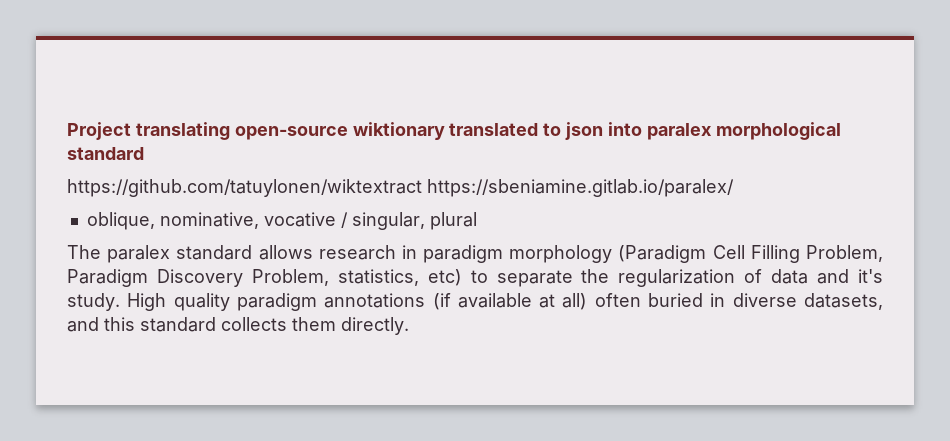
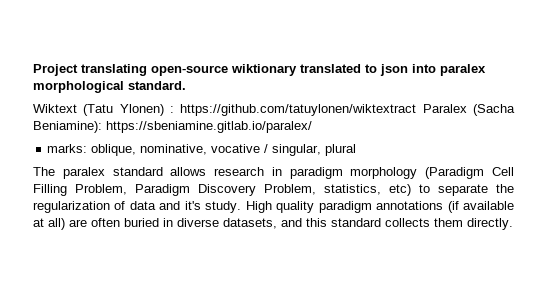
[67,147,144,160] [67,179,422,197] standard // https://github.com/tatuylonen/wiktextract -> [128,81,186,90] [33,104,515,116] [33,121,102,133] standard. // Wiktext (Tatu Ylonen) : https://github.com/tatuylonen/wiktextract Paralex (Sacha Beniamine):
(734, 188) none -> [47,144,88,153] marks:
(588, 301) none -> [69,219,87,227] are

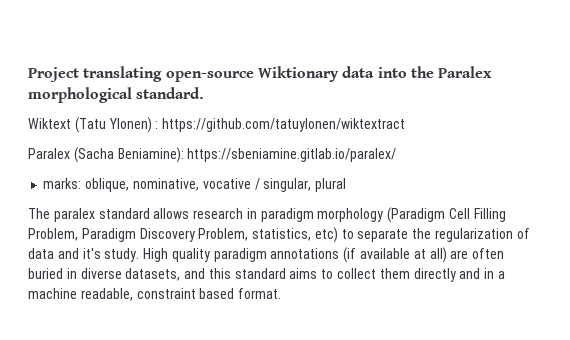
[231,64,486,76] wiktionary translated to json into paralex -> [257,66,493,82] Wiktionary data into the Paralex
(417, 110) none -> (406, 125) //
[385,218,513,230] collects them directly. -> [289,268,505,282] [28,288,282,301] aims to collect them directly and in a machine readable, constraint based format.

